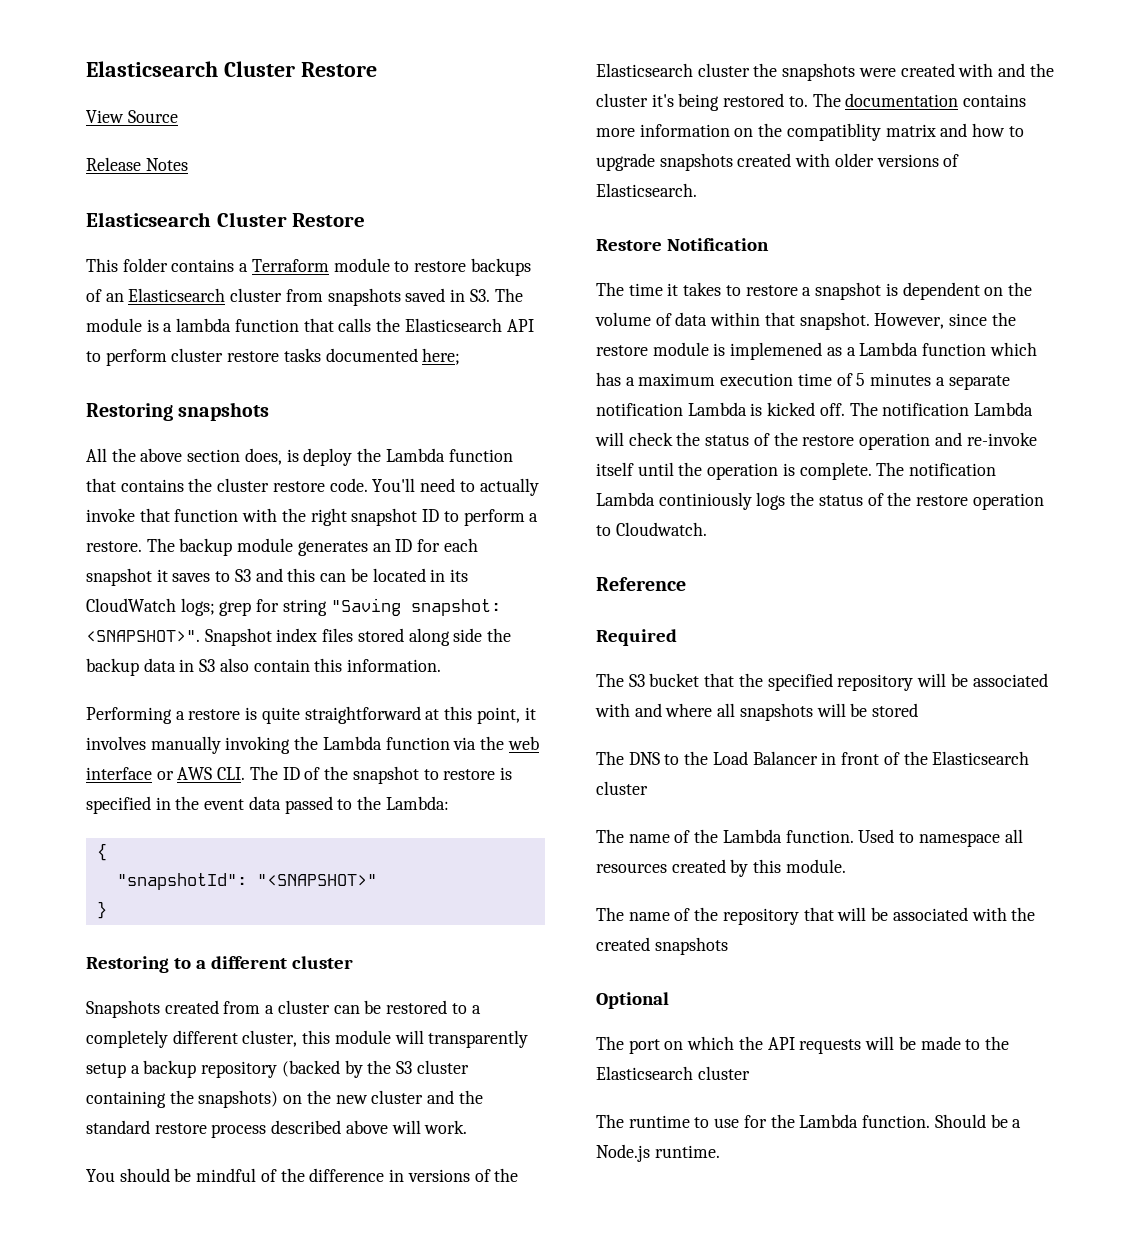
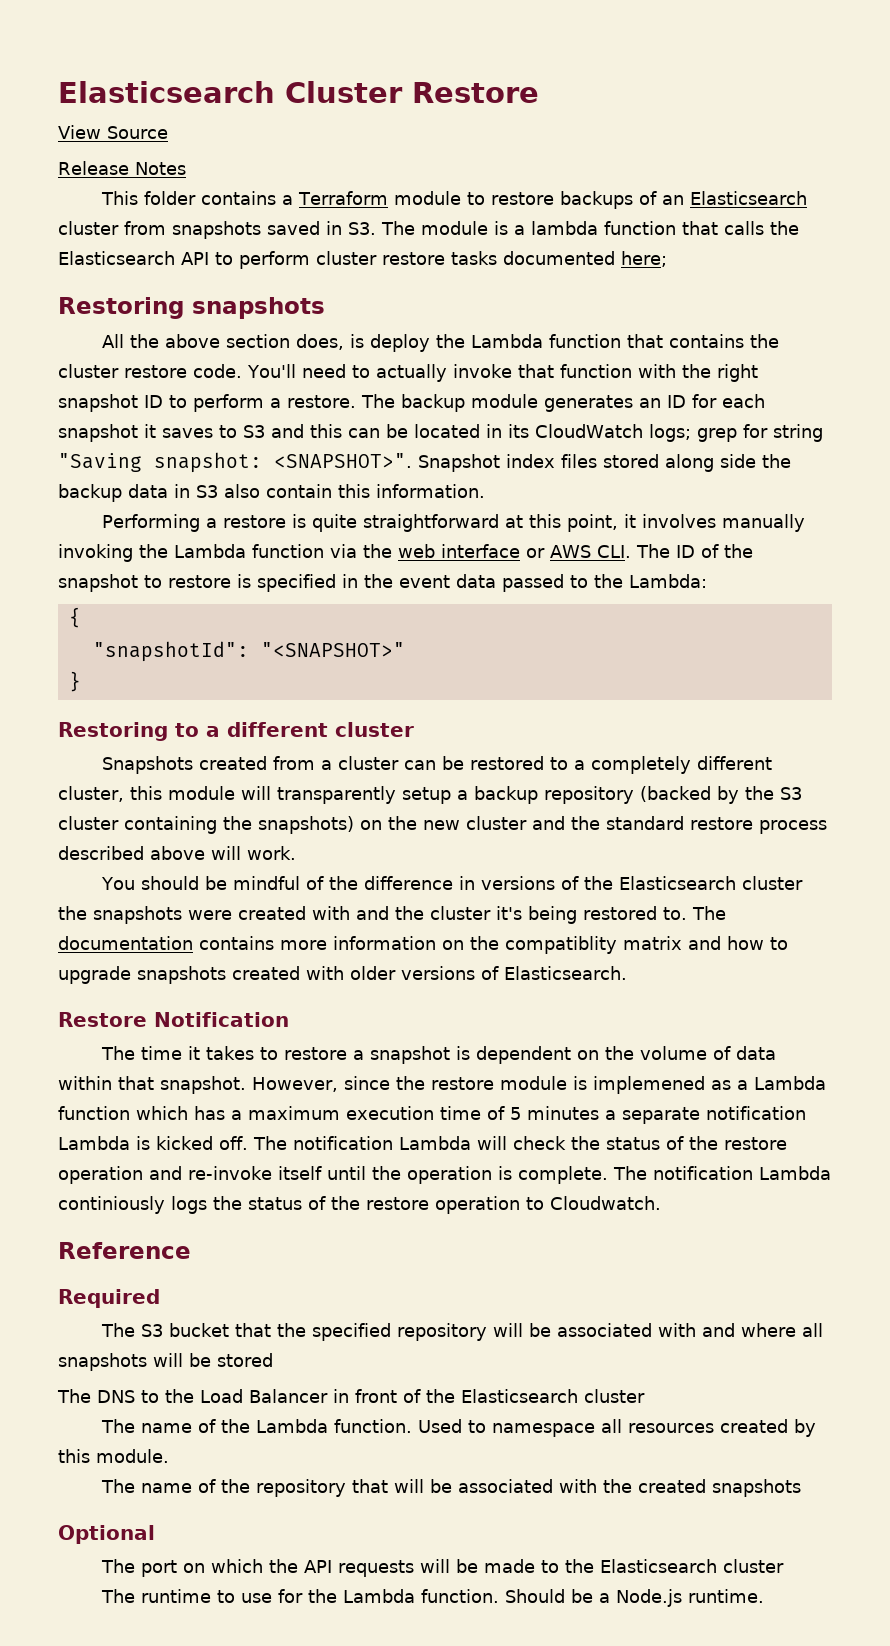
[86,212,366,227] // Elasticsearch Cluster Restore -> (186, 168) none

